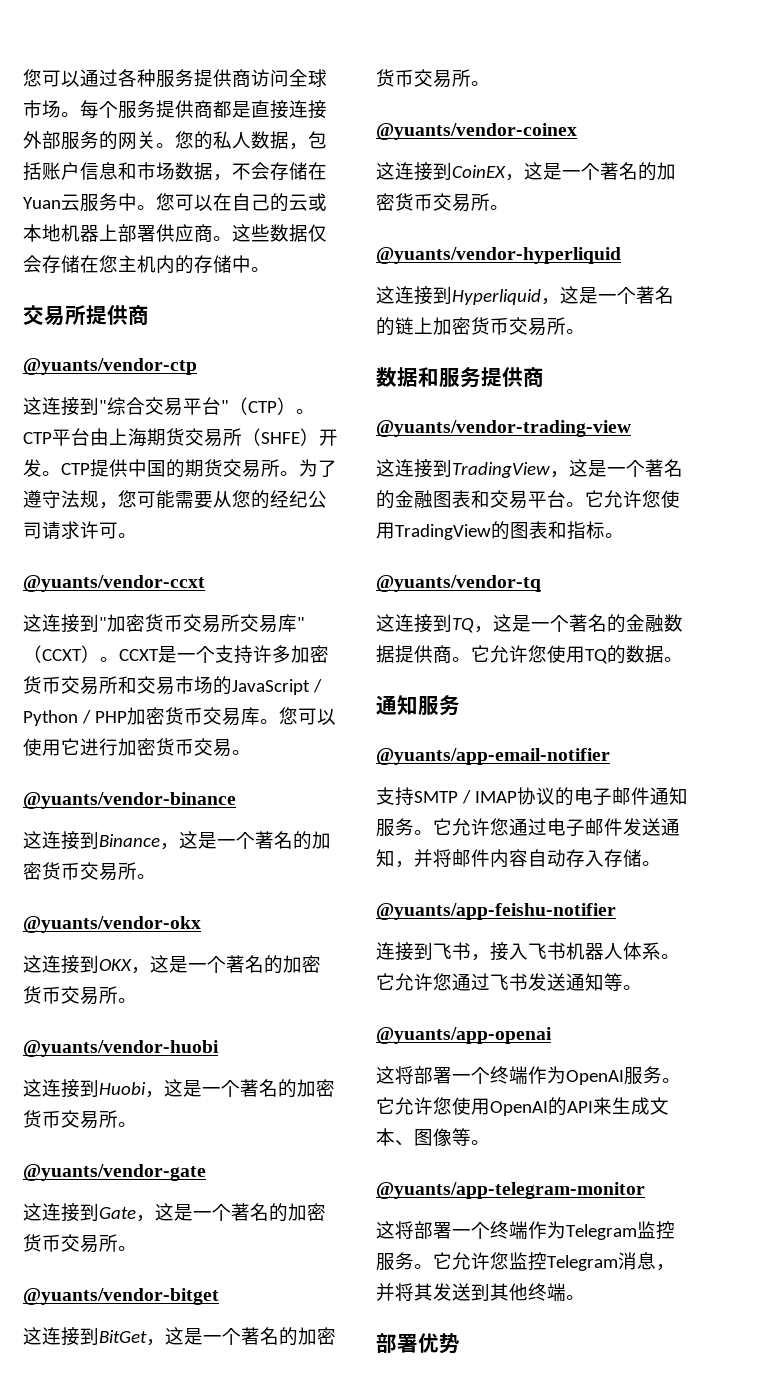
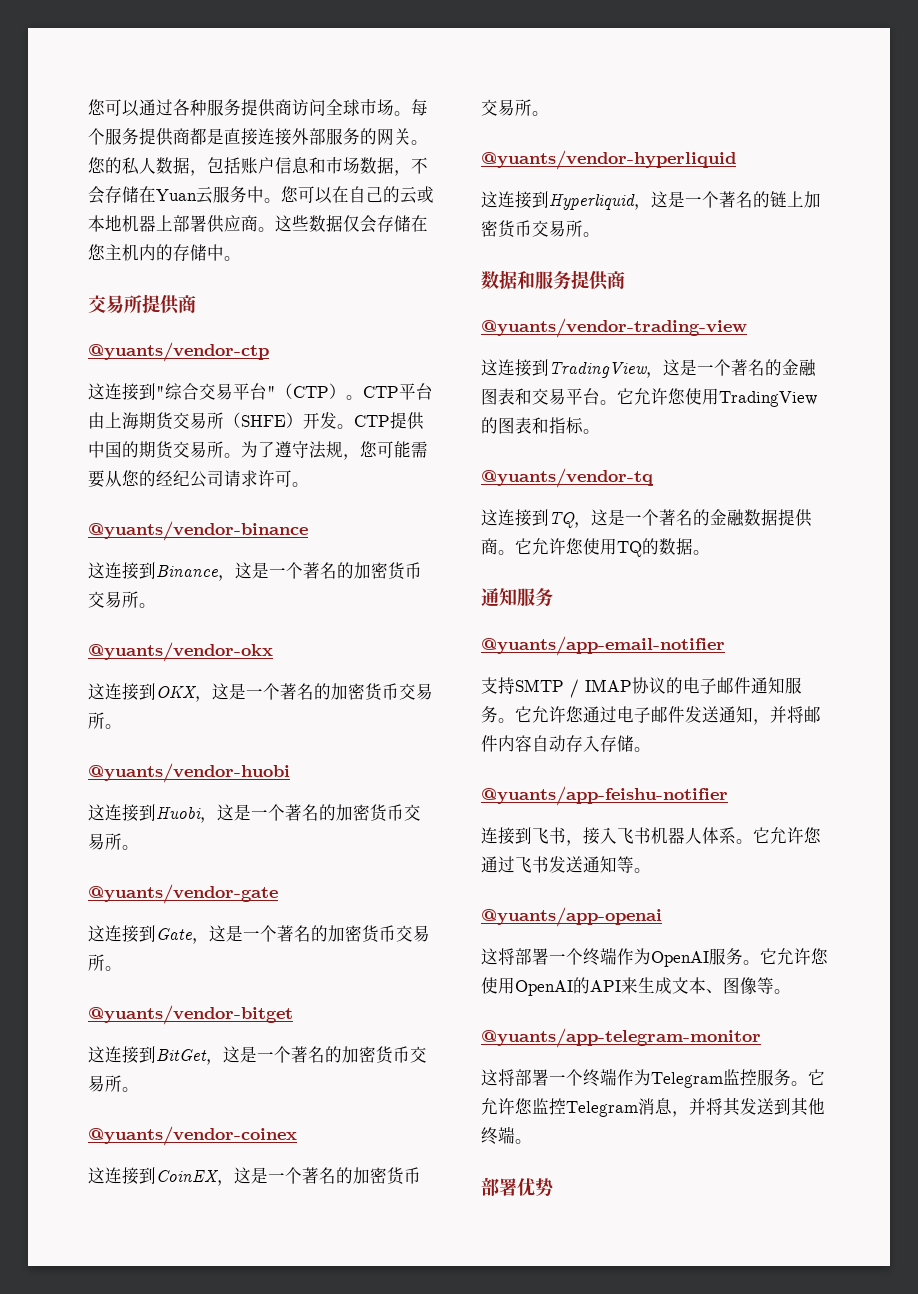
[23,575,205,592] [23,614,305,633] [23,645,329,664] [23,676,322,695] [23,707,336,726] [23,738,251,757] // @yuants/vendor-ccxt // 这连接到"加密货币交易所交易库"（CCXT）。CCXT是一个支持许多加密货币交易所和交易市场的JavaScript / Python / PHP加密货币交易库。您可以使用它进行加密货币交易。 -> (309, 484) none

